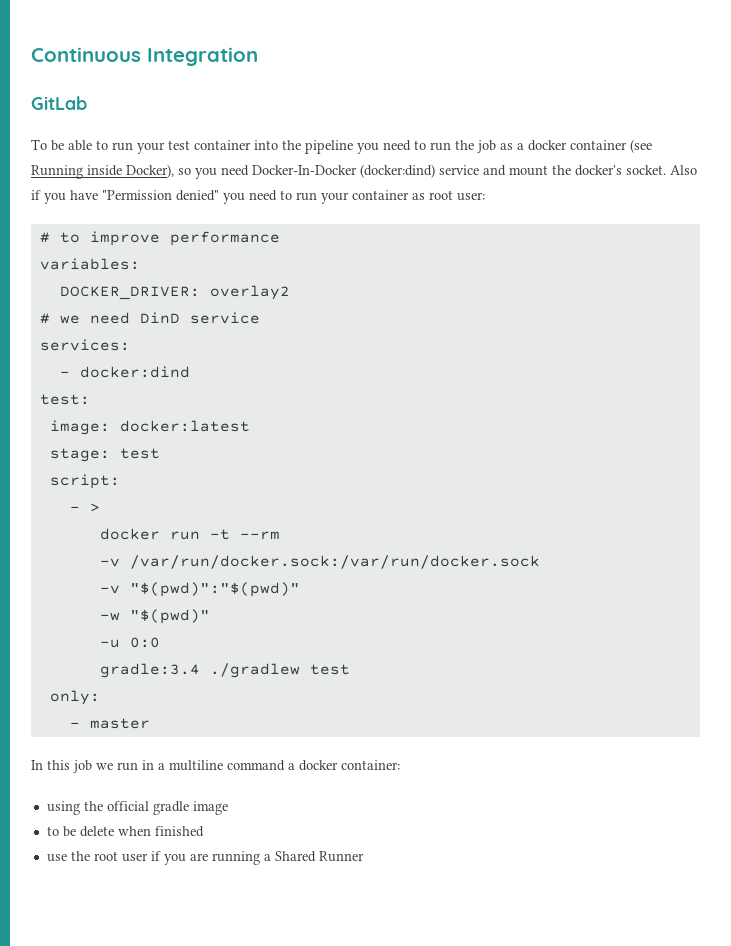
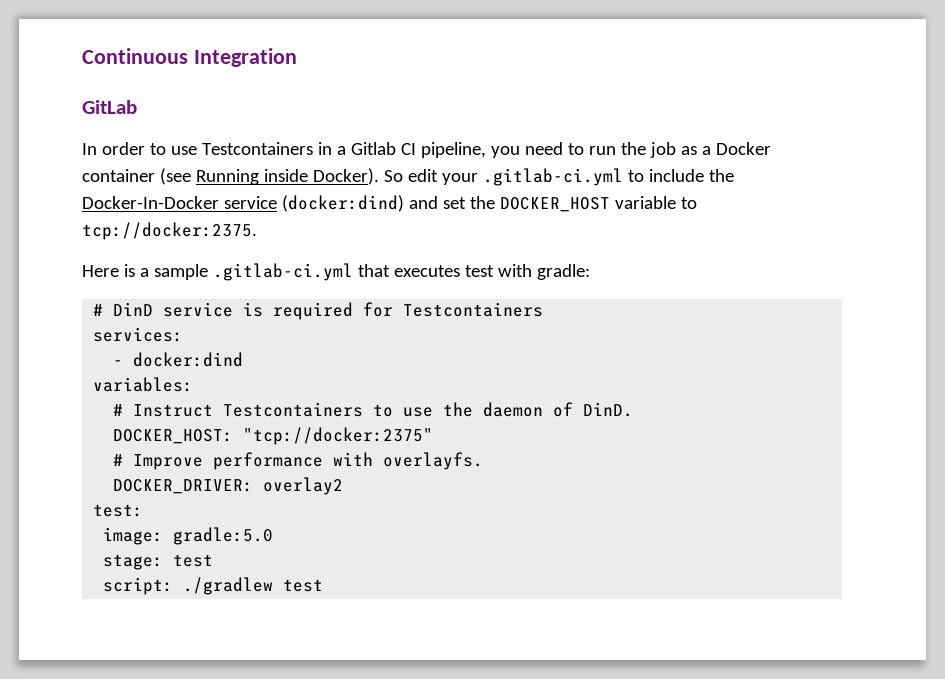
[31,139,353,154] To be able to run your test container into the pipeline -> [82,142,486,158] In order to use Testcontainers in a Gitlab CI pipeline,
[528,140,567,151] docker -> [715,142,771,155] Docker
[126,164,697,179] [31,190,485,204] [39,231,280,246] [39,258,140,270] [59,285,290,300] [39,312,260,324] [39,339,130,351] [59,366,190,378] Docker), so you need Docker-In-Docker (docker:dind) service and mount the docker's socket. Also if you have "Permission denied" you need to run your container as root user: // # to improve performance // variables: // DOCKER_DRIVER: overlay2 // # we need DinD service // services: // - docker:dind -> [312,168,734,186] [82,195,697,212] [82,222,257,240] [82,263,590,281] [93,302,544,320] [93,327,184,342] [113,352,244,367] [93,377,194,392] [113,402,634,417] [113,427,434,445] [113,452,484,470] [113,477,344,495] Docker). So edit your .gitlab-ci.yml to include the Docker-In-Docker service (docker:dind) and set the DOCKER_HOST variable to tcp://docker:2375. // Here is a sample .gitlab-ci.yml that executes test with gradle: // # DinD service is required for Testcontainers // services: // - docker:dind // variables: // # Instruct Testcontainers to use the daemon of DinD. // DOCKER_HOST: "tcp://docker:2375" // # Improve performance with overlayfs. // DOCKER_DRIVER: overlay2
[119,420,250,432] docker:latest -> [173,527,274,545] gradle:5.0
[69,503,100,512] [99,528,280,540] [99,555,540,569] [99,582,300,597] [99,609,210,624] [99,637,160,648] [99,663,350,678] [49,690,100,705] [69,718,150,729] [31,760,400,773] [46,801,228,815] [46,826,204,837] [46,851,364,865] // - > // docker run -t --rm // -v /var/run/docker.sock:/var/run/docker.sock // -v "$(pwd)":"$(pwd)" // -w "$(pwd)" // -u 0:0 // gradle:3.4 ./gradlew test // only: // - master // In this job we run in a multiline command a docker container: // using the official gradle image // to be delete when finished // use the root user if you are running a Shared Runner -> [183,577,324,595] ./gradlew test

